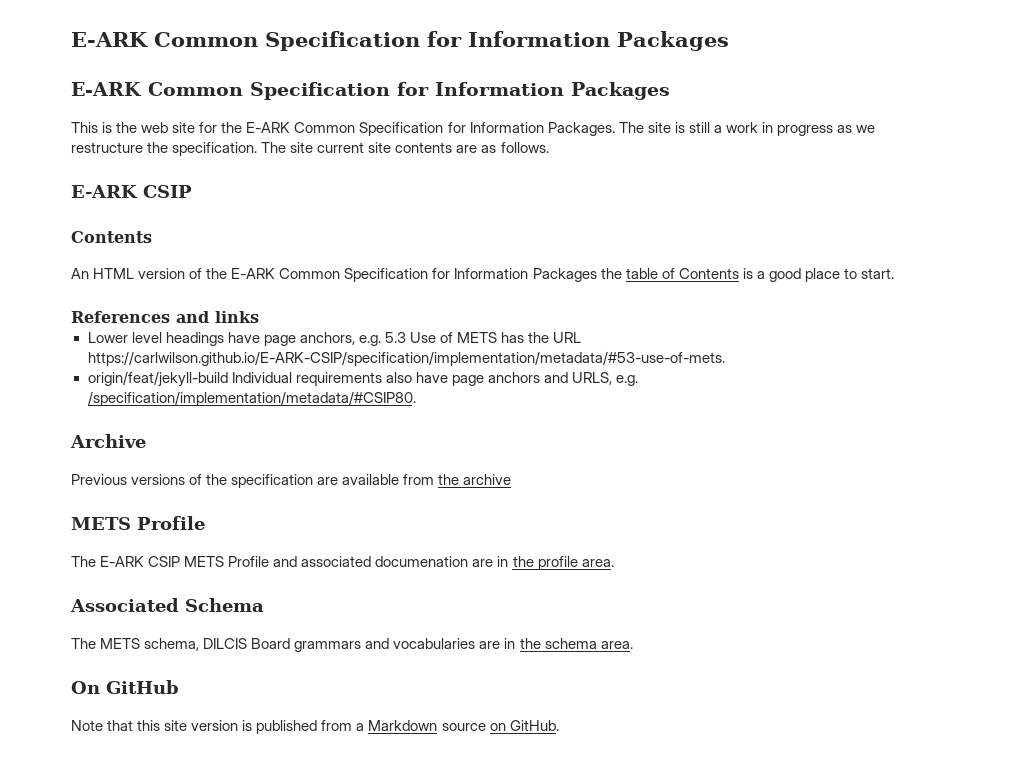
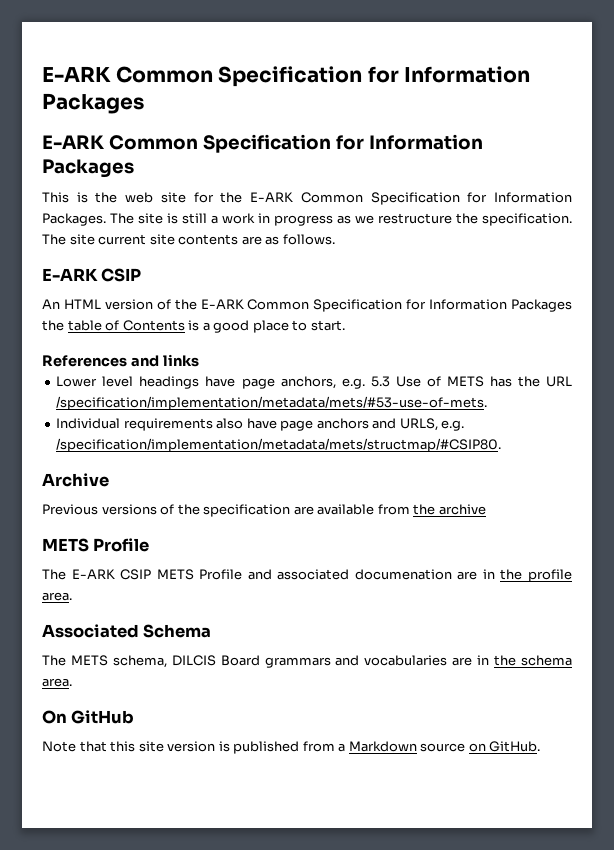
[71,231,152,243] // Contents -> (142, 275) none
[87,351,725,366] [87,371,228,387] https://carlwilson.github.io/E-ARK-CSIP/specification/implementation/metadata/#53-use-of-mets. // origin/feat/jekyll-build -> [56,396,488,410] /specification/implementation/metadata/mets/#53-use-of-mets. //
[87,391,416,406] /specification/implementation/metadata/#CSIP80. -> [56,438,502,452] /specification/implementation/metadata/mets/structmap/#CSIP80.

